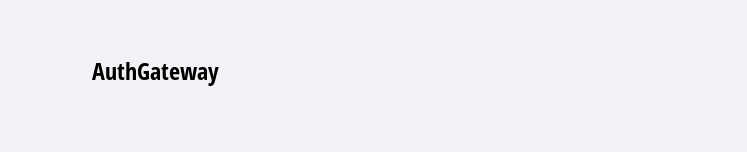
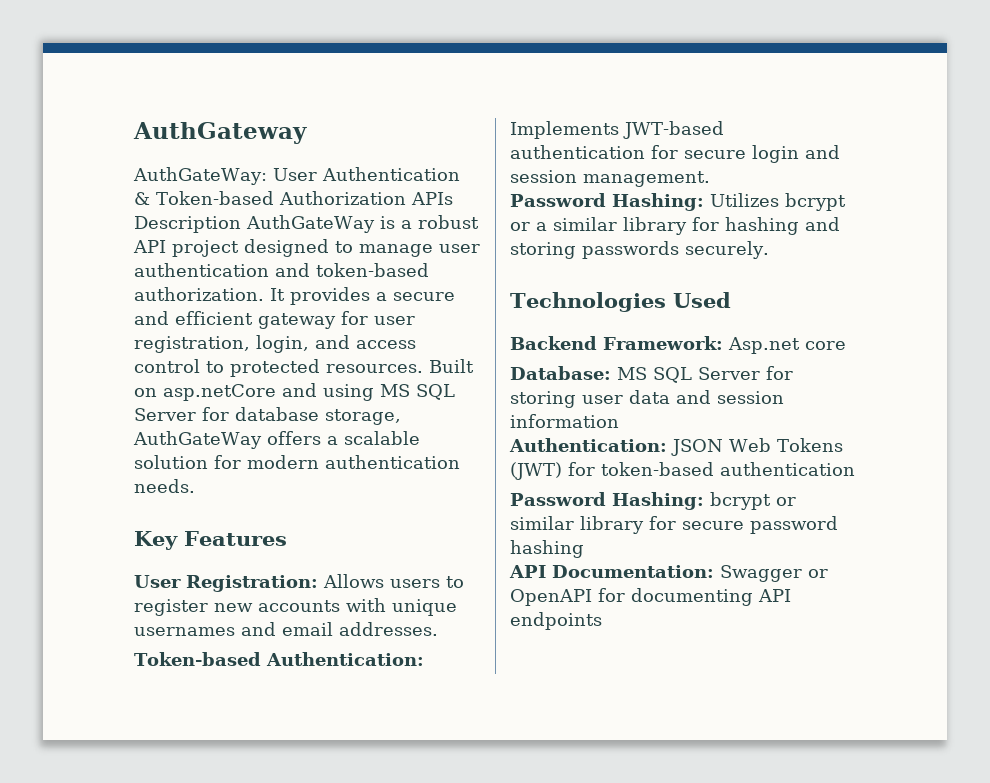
(219, 74) none -> [133,167,460,185] [134,191,453,205] [134,215,479,233] [133,239,480,257] [134,263,429,277] [134,287,455,305] [134,311,415,329] [134,335,416,353] [134,359,474,377] [134,383,455,401] [134,407,401,425] [133,431,420,449] [134,455,460,469] [134,479,195,493] [134,531,287,550] [134,574,464,592] [134,598,457,616] [134,622,438,636] [134,652,424,666] [510,121,724,139] [510,145,840,163] [510,170,710,187] [510,193,846,211] [510,217,840,235] [510,241,769,259] [510,292,731,312] [510,336,846,354] [510,366,793,383] [510,390,784,408] [510,414,619,428] [509,438,843,456] [510,462,855,480] [510,492,796,510] [510,516,838,534] [510,540,584,558] [509,565,828,582] [510,588,791,606] [510,612,602,630] // AuthGateWay: User Authentication & Token-based Authorization APIs Description AuthGateWay is a robust API project designed to manage user authentication and token-based authorization. It provides a secure and efficient gateway for user registration, login, and access control to protected resources. Built on asp.netCore and using MS SQL Server for database storage, AuthGateWay offers a scalable solution for modern authentication needs. // Key Features // User Registration: Allows users to register new accounts with unique usernames and email addresses. // Token-based Authentication: Implements JWT-based authentication for secure login and session management. // Password Hashing: Utilizes bcrypt or a similar library for hashing and storing passwords securely. // Technologies Used // Backend Framework: Asp.net core // Database: MS SQL Server for storing user data and session information // Authentication: JSON Web Tokens (JWT) for token-based authentication // Password Hashing: bcrypt or similar library for secure password hashing // API Documentation: Swagger or OpenAPI for documenting API endpoints

